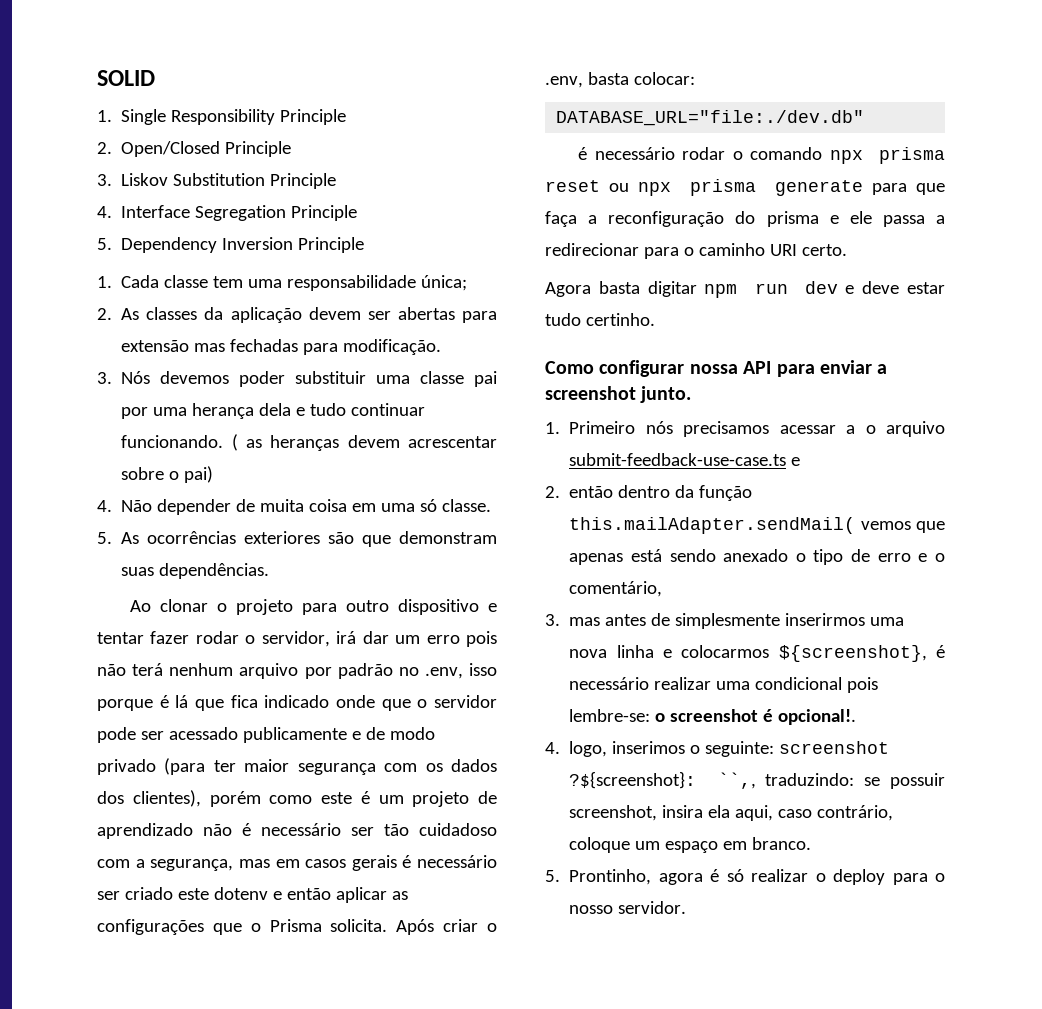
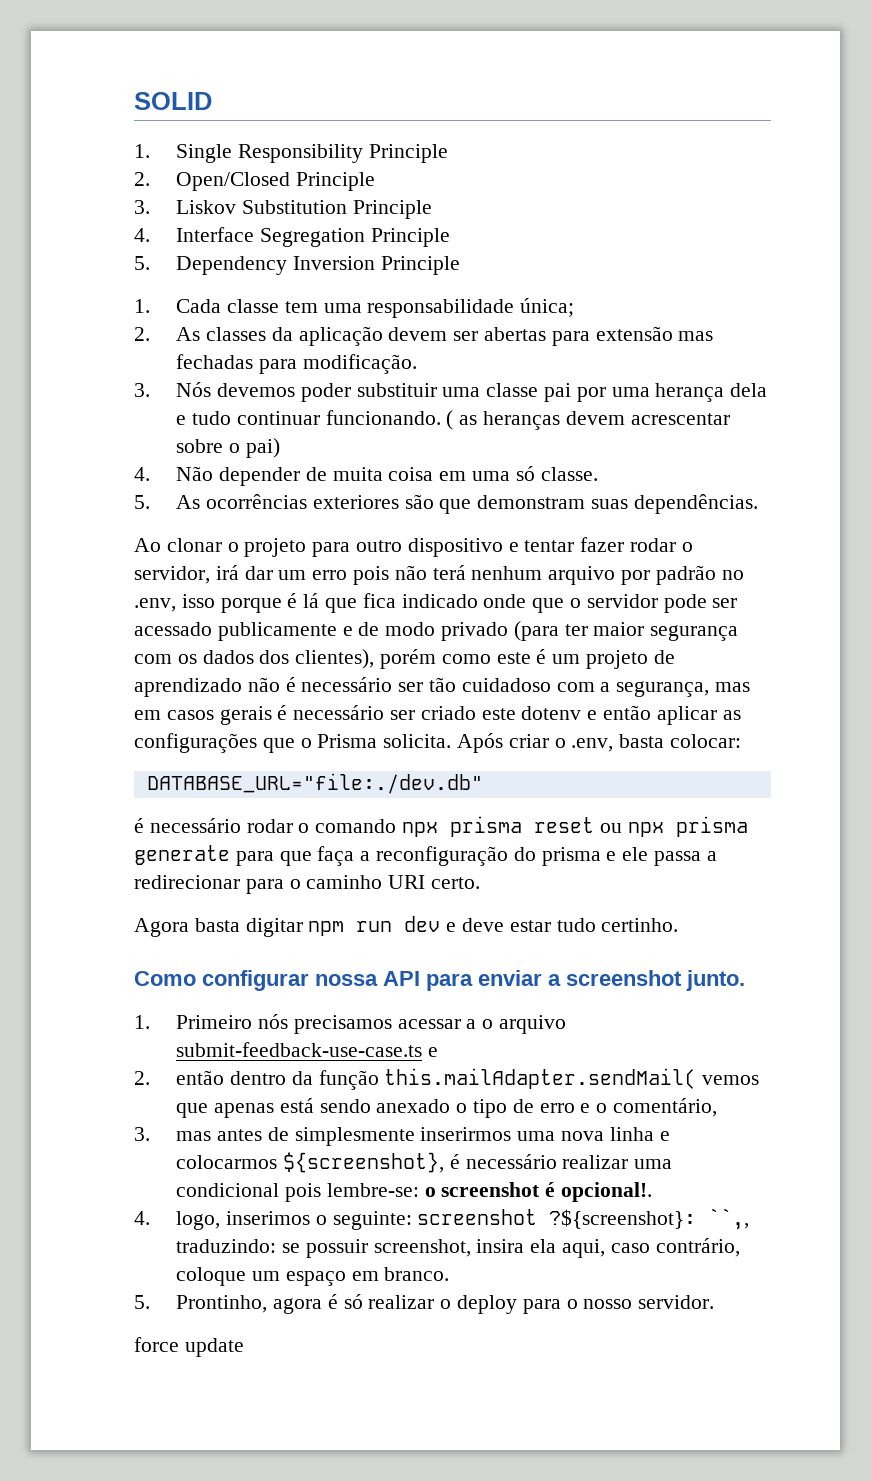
(687, 907) none -> [134,1337,244,1357] // force update

